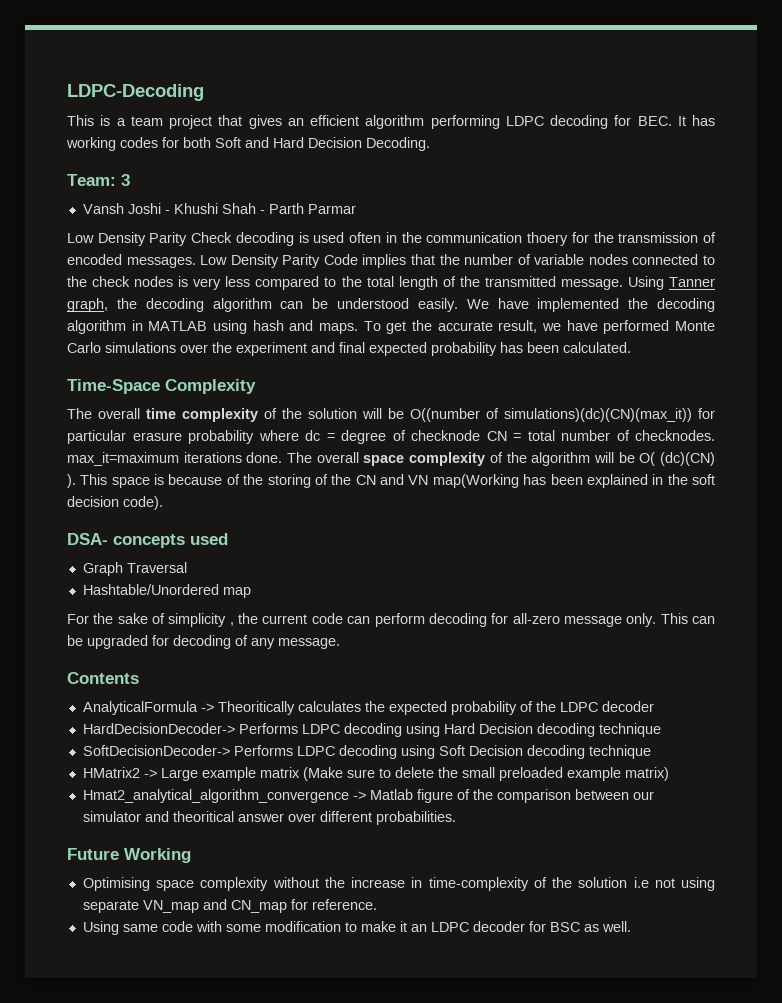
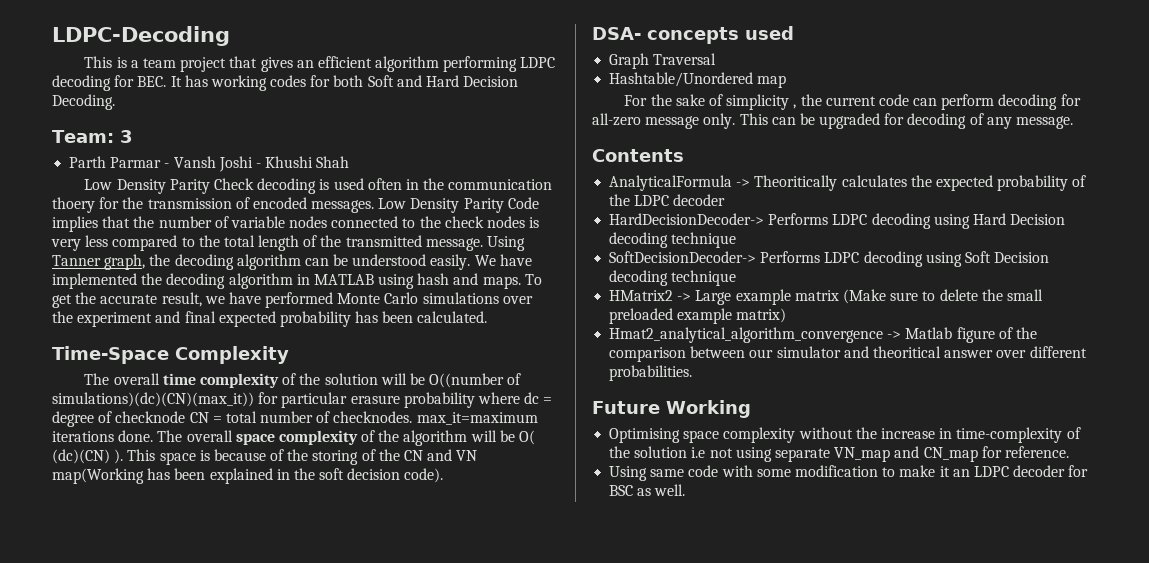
(130, 180) none -> [69,156,170,168] Parth Parmar -
[259,203,356,214] - Parth Parmar -> (350, 162) none

